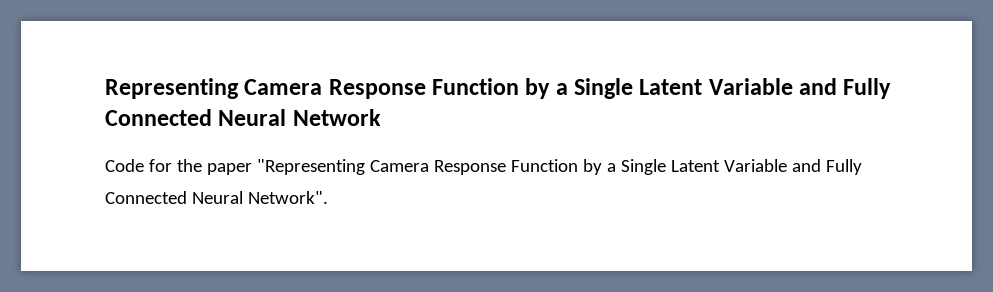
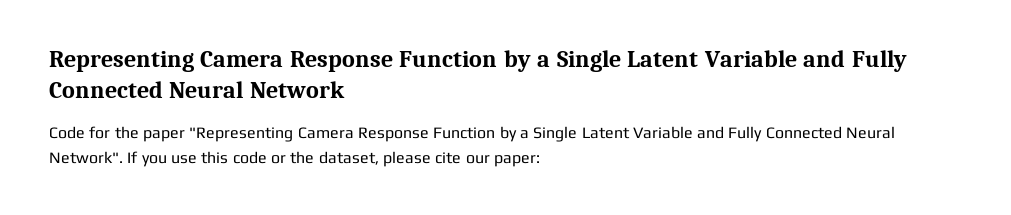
(328, 197) none -> [127,151,540,167] If you use this code or the dataset, please cite our paper:

